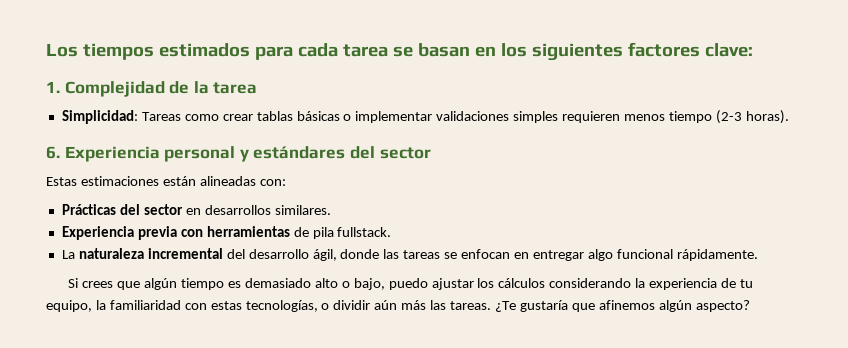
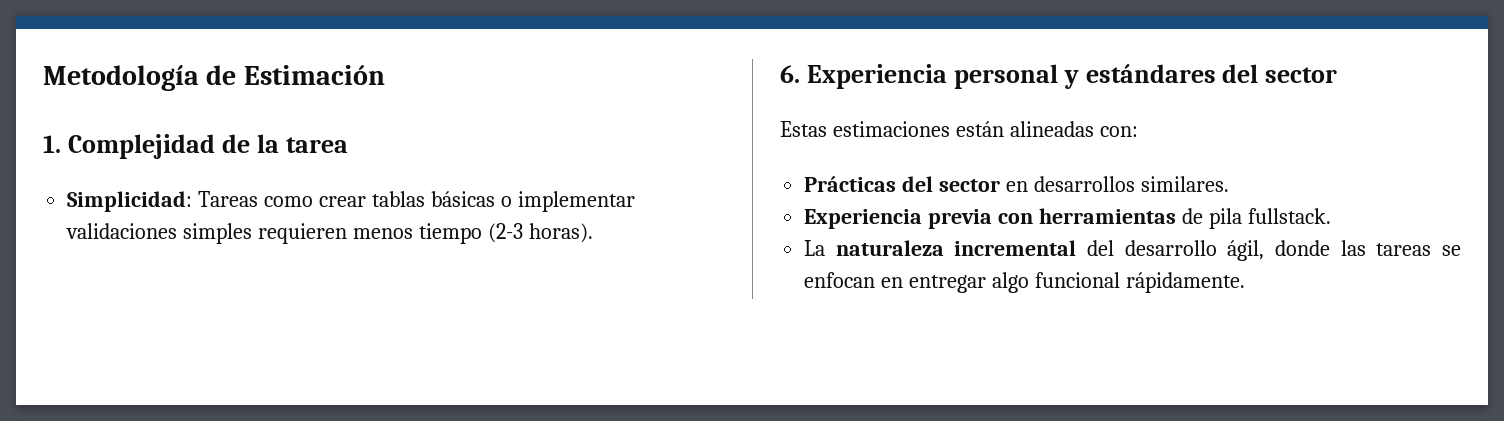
[46,42,753,61] Los tiempos estimados para cada tarea se basan en los siguientes factores clave: -> [43,65,385,91] Metodología de Estimación
[68,278,753,290] [46,300,750,312] // Si crees que algún tiempo es demasiado alto o bajo, puedo ajustar los cálculos considerando la experiencia de tu equipo, la familiaridad con estas tecnologías, o dividir aún más las tareas. ¿Te gustaría que afinemos algún aspecto? -> (1245, 282) none

